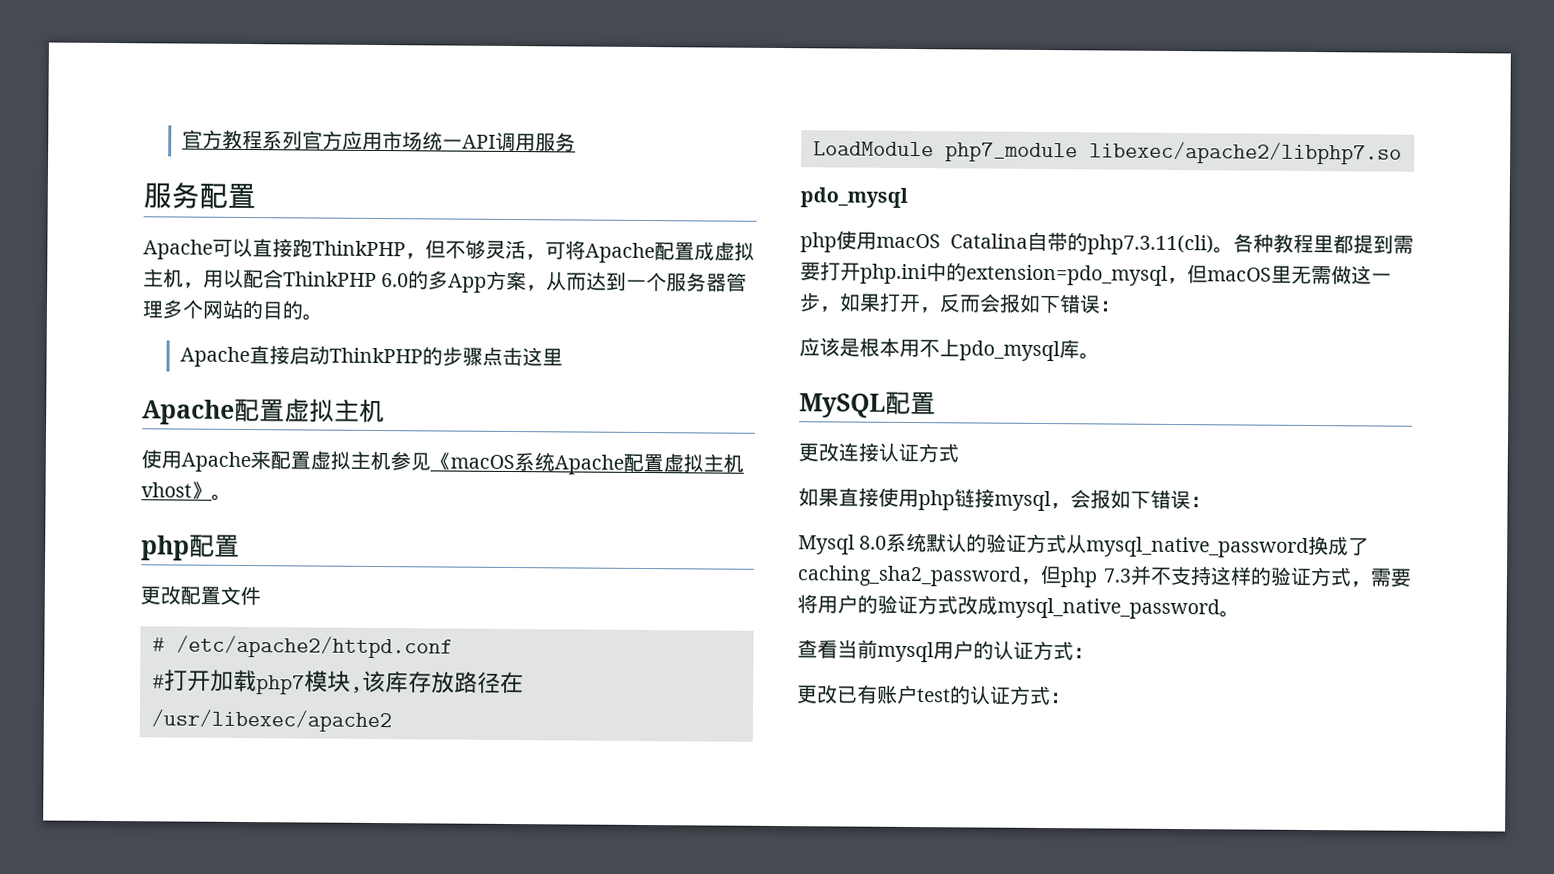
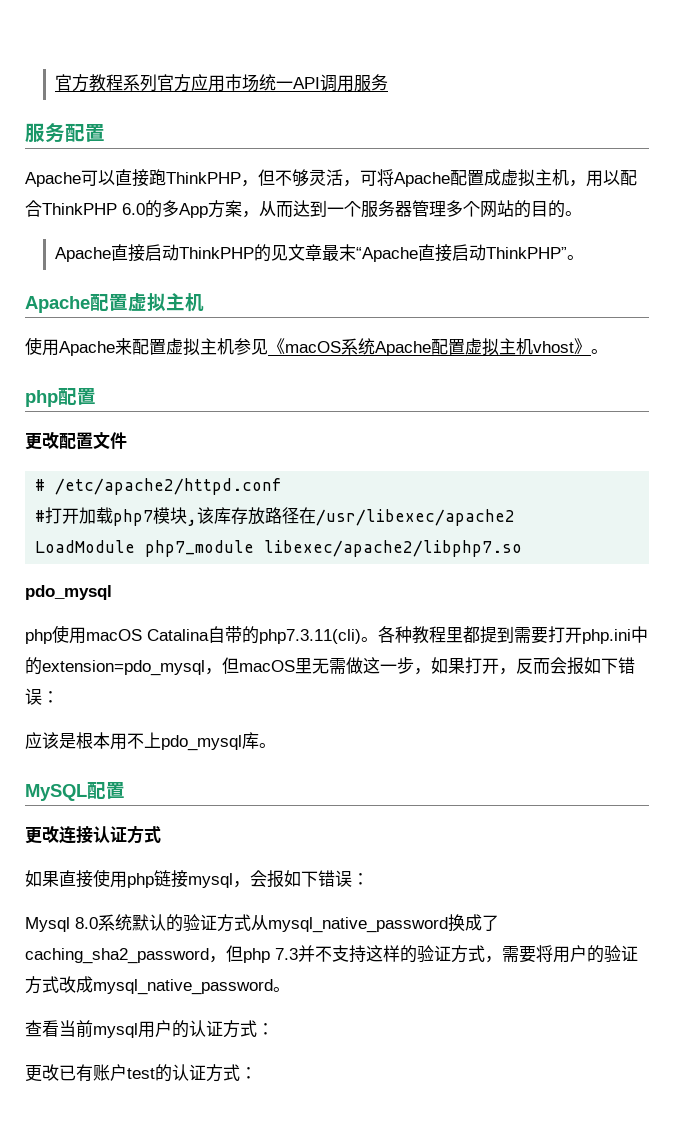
[442,346,564,367] 步骤点击这里 -> [271,244,585,262] 见文章最末“Apache直接启动ThinkPHP”。

